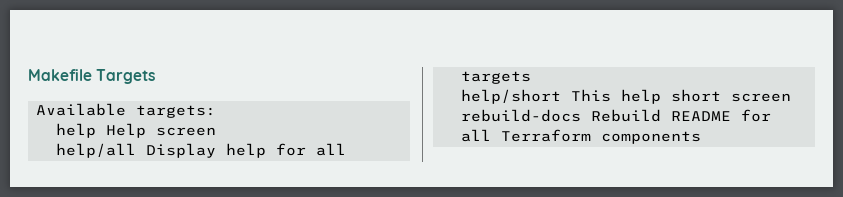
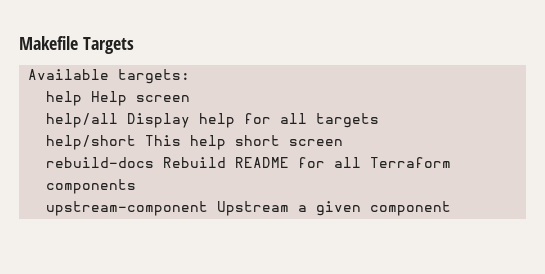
(702, 137) none -> [46,201,451,216] // upstream-component Upstream a given component

